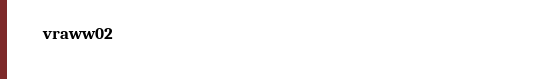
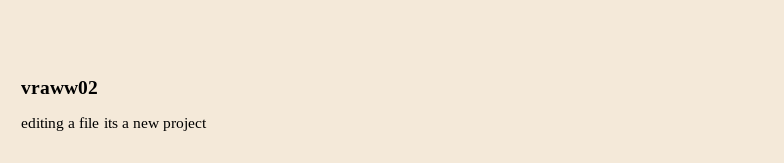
(113, 33) none -> [21,117,208,131] // editing a file its a new project

